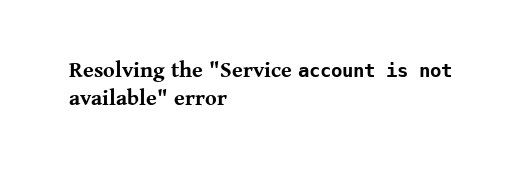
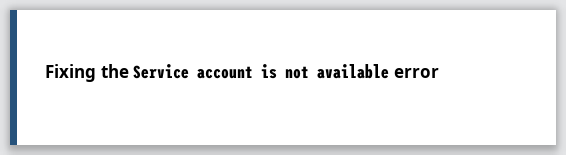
[69,60,292,82] Resolving the "Service -> [45,64,190,82] Fixing the Service
[69,88,168,105] available" -> [317,64,390,79] available

